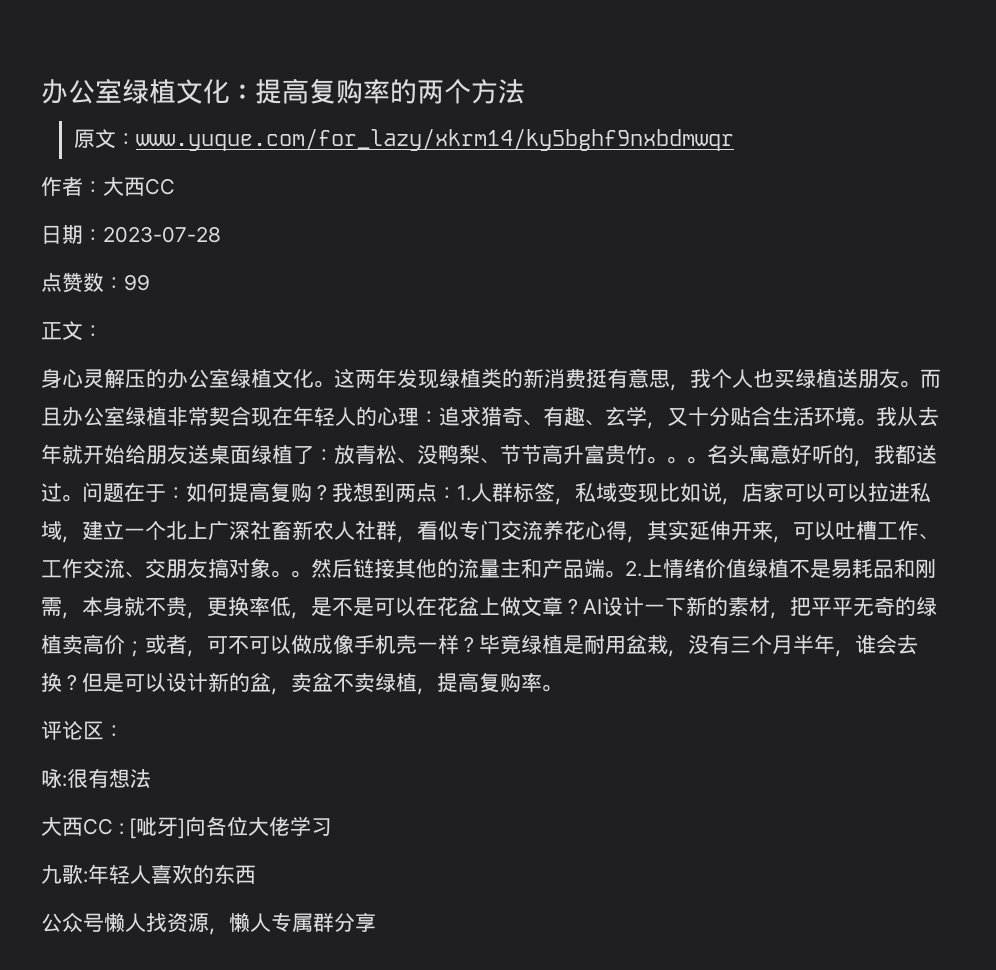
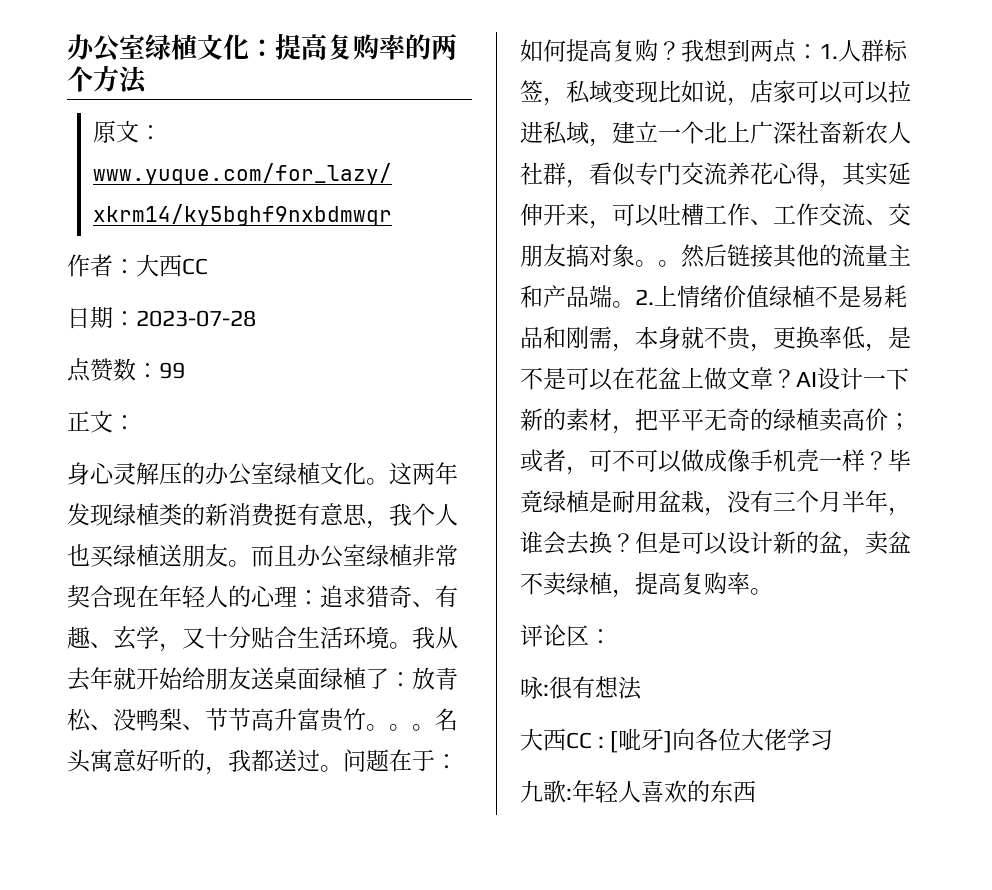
[41,912,376,935] // 公众号懒人找资源，懒人专属群分享 -> (756, 791) none

